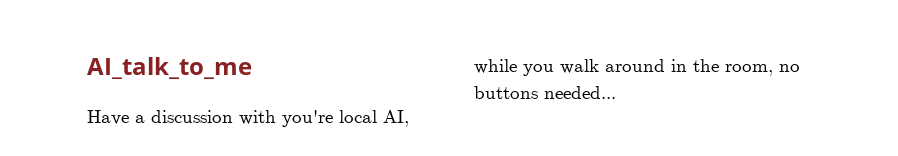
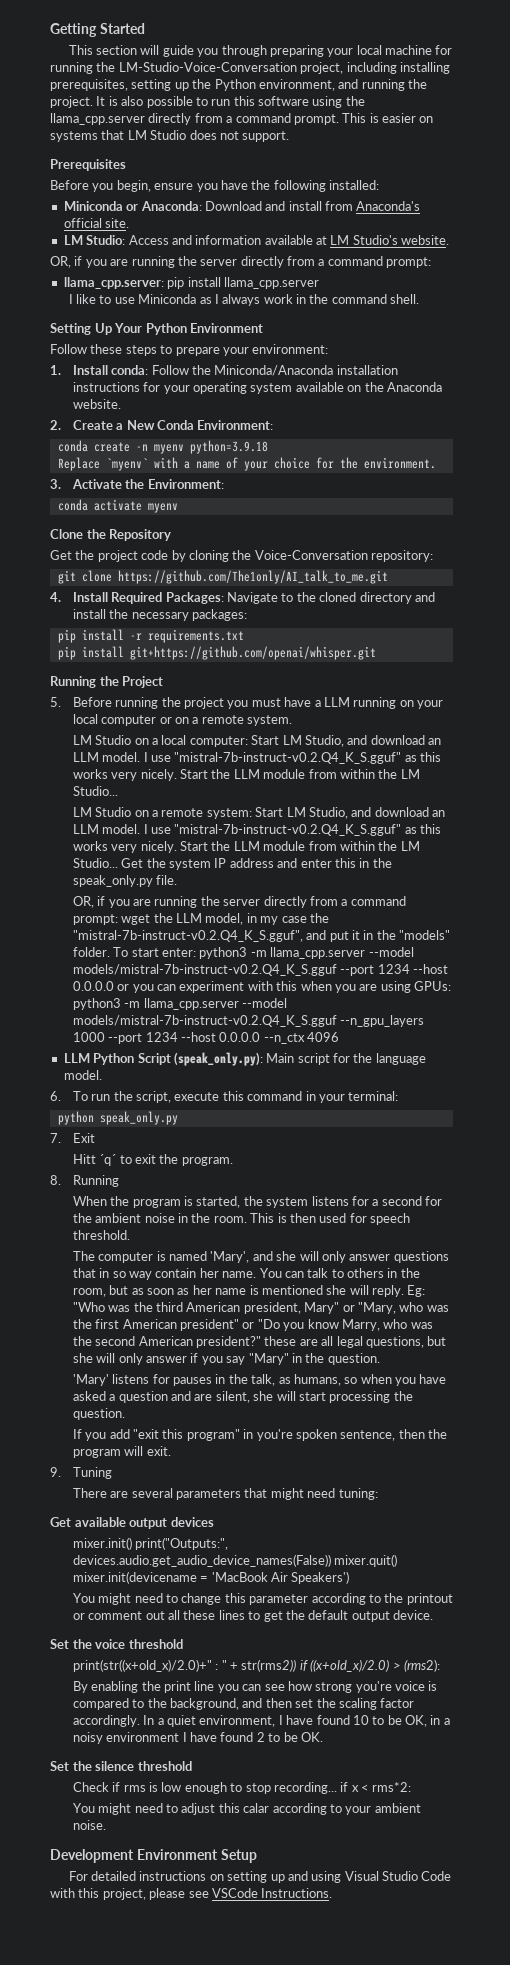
[87,57,252,79] [87,110,409,127] [474,59,800,76] [474,86,616,99] AI_talk_to_me // Have a discussion with you're local AI, while you walk around in the room, no buttons needed... -> [50,23,145,37] [68,45,453,57] [50,62,450,74] [50,79,427,91] [50,96,365,108] [50,113,434,125] [50,130,290,142] [50,159,126,171] [50,180,379,192] [63,201,421,211] [63,218,130,228] [63,235,450,245] [50,256,432,268] [63,277,319,289] [68,294,420,306] [50,323,264,335] [50,344,329,356] [50,365,398,376] [72,382,442,394] [72,399,121,409] [50,420,274,430] [57,440,268,454] [57,457,436,471] [50,479,224,489] [57,499,178,513] [50,529,172,541] [50,550,433,562] [57,570,388,584] [50,592,435,604] [72,609,248,621] [57,629,244,643] [57,646,376,660] [50,676,164,688] [50,697,444,709] [72,714,293,726] [72,735,442,747] [72,752,442,764] [72,769,420,781] [72,786,118,796] [72,807,446,819] [72,824,442,836] [72,841,420,853] [72,858,392,870] [72,875,178,887] [72,896,406,908] [72,913,329,925] [72,930,451,942] [72,947,414,959] [72,964,449,976] [72,981,452,993] [72,998,288,1010] [72,1015,425,1027] [72,1032,340,1044] [63,1052,426,1066] [63,1070,102,1080] [50,1091,399,1103] [57,1111,178,1125] [50,1133,95,1143] [72,1154,233,1166] [50,1175,119,1187] [72,1196,443,1208] [72,1213,411,1225] [72,1230,130,1240] [72,1251,449,1263] [72,1268,420,1280] [72,1285,426,1297] [72,1302,449,1314] [72,1319,433,1331] [72,1336,447,1348] [72,1353,380,1365] [72,1374,447,1386] [72,1391,413,1403] [72,1408,125,1420] [72,1429,448,1441] [72,1446,171,1458] [50,1467,112,1479] [72,1488,378,1500] [50,1517,214,1529] [72,1537,229,1550] [72,1554,398,1567] [72,1571,350,1584] [72,1593,453,1605] [72,1610,434,1622] [50,1639,183,1649] [72,1659,440,1672] [72,1681,438,1693] [72,1698,415,1710] [72,1715,450,1727] [72,1732,323,1744] [50,1761,192,1771] [72,1782,412,1794] [72,1803,421,1815] [72,1820,106,1830] [50,1849,257,1863] [68,1871,452,1883] [50,1888,333,1900] Getting Started // This section will guide you through preparing your local machine for running the LM-Studio-Voice-Conversation project, including installing prerequisites, setting up the Python environment, and running the project. It is also possible to run this software using the llama_cpp.server directly from a command prompt. This is easier on systems that LM Studio does not support. // Prerequisites // Before you begin, ensure you have the following installed: // Miniconda or Anaconda: Download and install from Anaconda's official site. // LM Studio: Access and information available at LM Studio's website. // OR, if you are running the server directly from a command prompt: // llama_cpp.server: pip install llama_cpp.server // I like to use Miniconda as I always work in the command shell. // Setting Up Your Python Environment // Follow these steps to prepare your environment: // 1. Install conda: Follow the Miniconda/Anaconda installation instructions for your operating system available on the Anaconda website. // 2. Create a New Conda Environment: // conda create -n myenv python=3.9.18 // Replace `myenv` with a name of your choice for the environment. // 3. Activate the Environment: // conda activate myenv // Clone the Repository // Get the project code by cloning the Voice-Conversation repository: // git clone https://github.com/The1only/AI_talk_to_me.git // 4. Install Required Packages: Navigate to the cloned directory and install the necessary packages: // pip install -r requirements.txt // pip install git+https://github.com/openai/whisper.git // Running the Project // 5. Before running the project you must have a LLM running on your local computer or on a remote system. // LM Studio on a local computer: Start LM Studio, and download an LLM model. I use "mistral-7b-instruct-v0.2.Q4_K_S.gguf" as this works very nicely. Start the LLM module from within the LM Studio... // LM Studio on a remote system: Start LM Studio, and download an LLM model. I use "mistral-7b-instruct-v0.2.Q4_K_S.gguf" as this works very nicely. Start the LLM module from within the LM Studio... Get the system IP address and enter this in the speak_only.py file. // OR, if you are running the server directly from a command prompt: wget the LLM model, in my case the "mistral-7b-instruct-v0.2.Q4_K_S.gguf", and put it in the "models" folder. To start enter: python3 -m llama_cpp.server --model models/mistral-7b-instruct-v0.2.Q4_K_S.gguf --port 1234 --host 0.0.0.0 or you can experiment with this when you are using GPUs: python3 -m llama_cpp.server --model models/mistral-7b-instruct-v0.2.Q4_K_S.gguf --n_gpu_layers 1000 --port 1234 --host 0.0.0.0 --n_ctx 4096 // LLM Python Script (speak_only.py): Main script for the language model. // 6. To run the script, execute this command in your terminal: // python speak_only.py // 7. Exit // Hitt ´q´ to exit the program. // 8. Running // When the program is started, the system listens for a second for the ambient noise in the room. This is then used for speech threshold. // The computer is named 'Mary', and she will only answer questions that in so way contain her name. You can talk to others in the room, but as soon as her name is mentioned she will reply. Eg: "Who was the third American president, Mary" or "Mary, who was the first American president" or "Do you know Marry, who was the second American president?" these are all legal questions, but she will only answer if you say "Mary" in the question. // 'Mary' listens for pauses in the talk, as humans, so when you have asked a question and are silent, she will start processing the question. // If you add "exit this program" in you're spoken sentence, then the program will exit. // 9. Tuning // There are several parameters that might need tuning: // Get available output devices // mixer.init() print("Outputs:", devices.audio.get_audio_device_names(False)) mixer.quit() mixer.init(devicename = 'MacBook Air Speakers') // You might need to change this parameter according to the printout or comment out all these lines to get the default output device. // Set the voice threshold // print(str((x+old_x)/2.0)+" : " + str(rms2)) if ((x+old_x)/2.0) > (rms2): // By enabling the print line you can see how strong you're voice is compared to the background, and then set the scaling factor accordingly. In a quiet environment, I have found 10 to be OK, in a noisy environment I have found 2 to be OK. // Set the silence threshold // Check if rms is low enough to stop recording... if x < rms*2: // You might need to adjust this calar according to your ambient noise. // Development Environment Setup // For detailed instructions on setting up and using Visual Studio Code with this project, please see VSCode Instructions.

